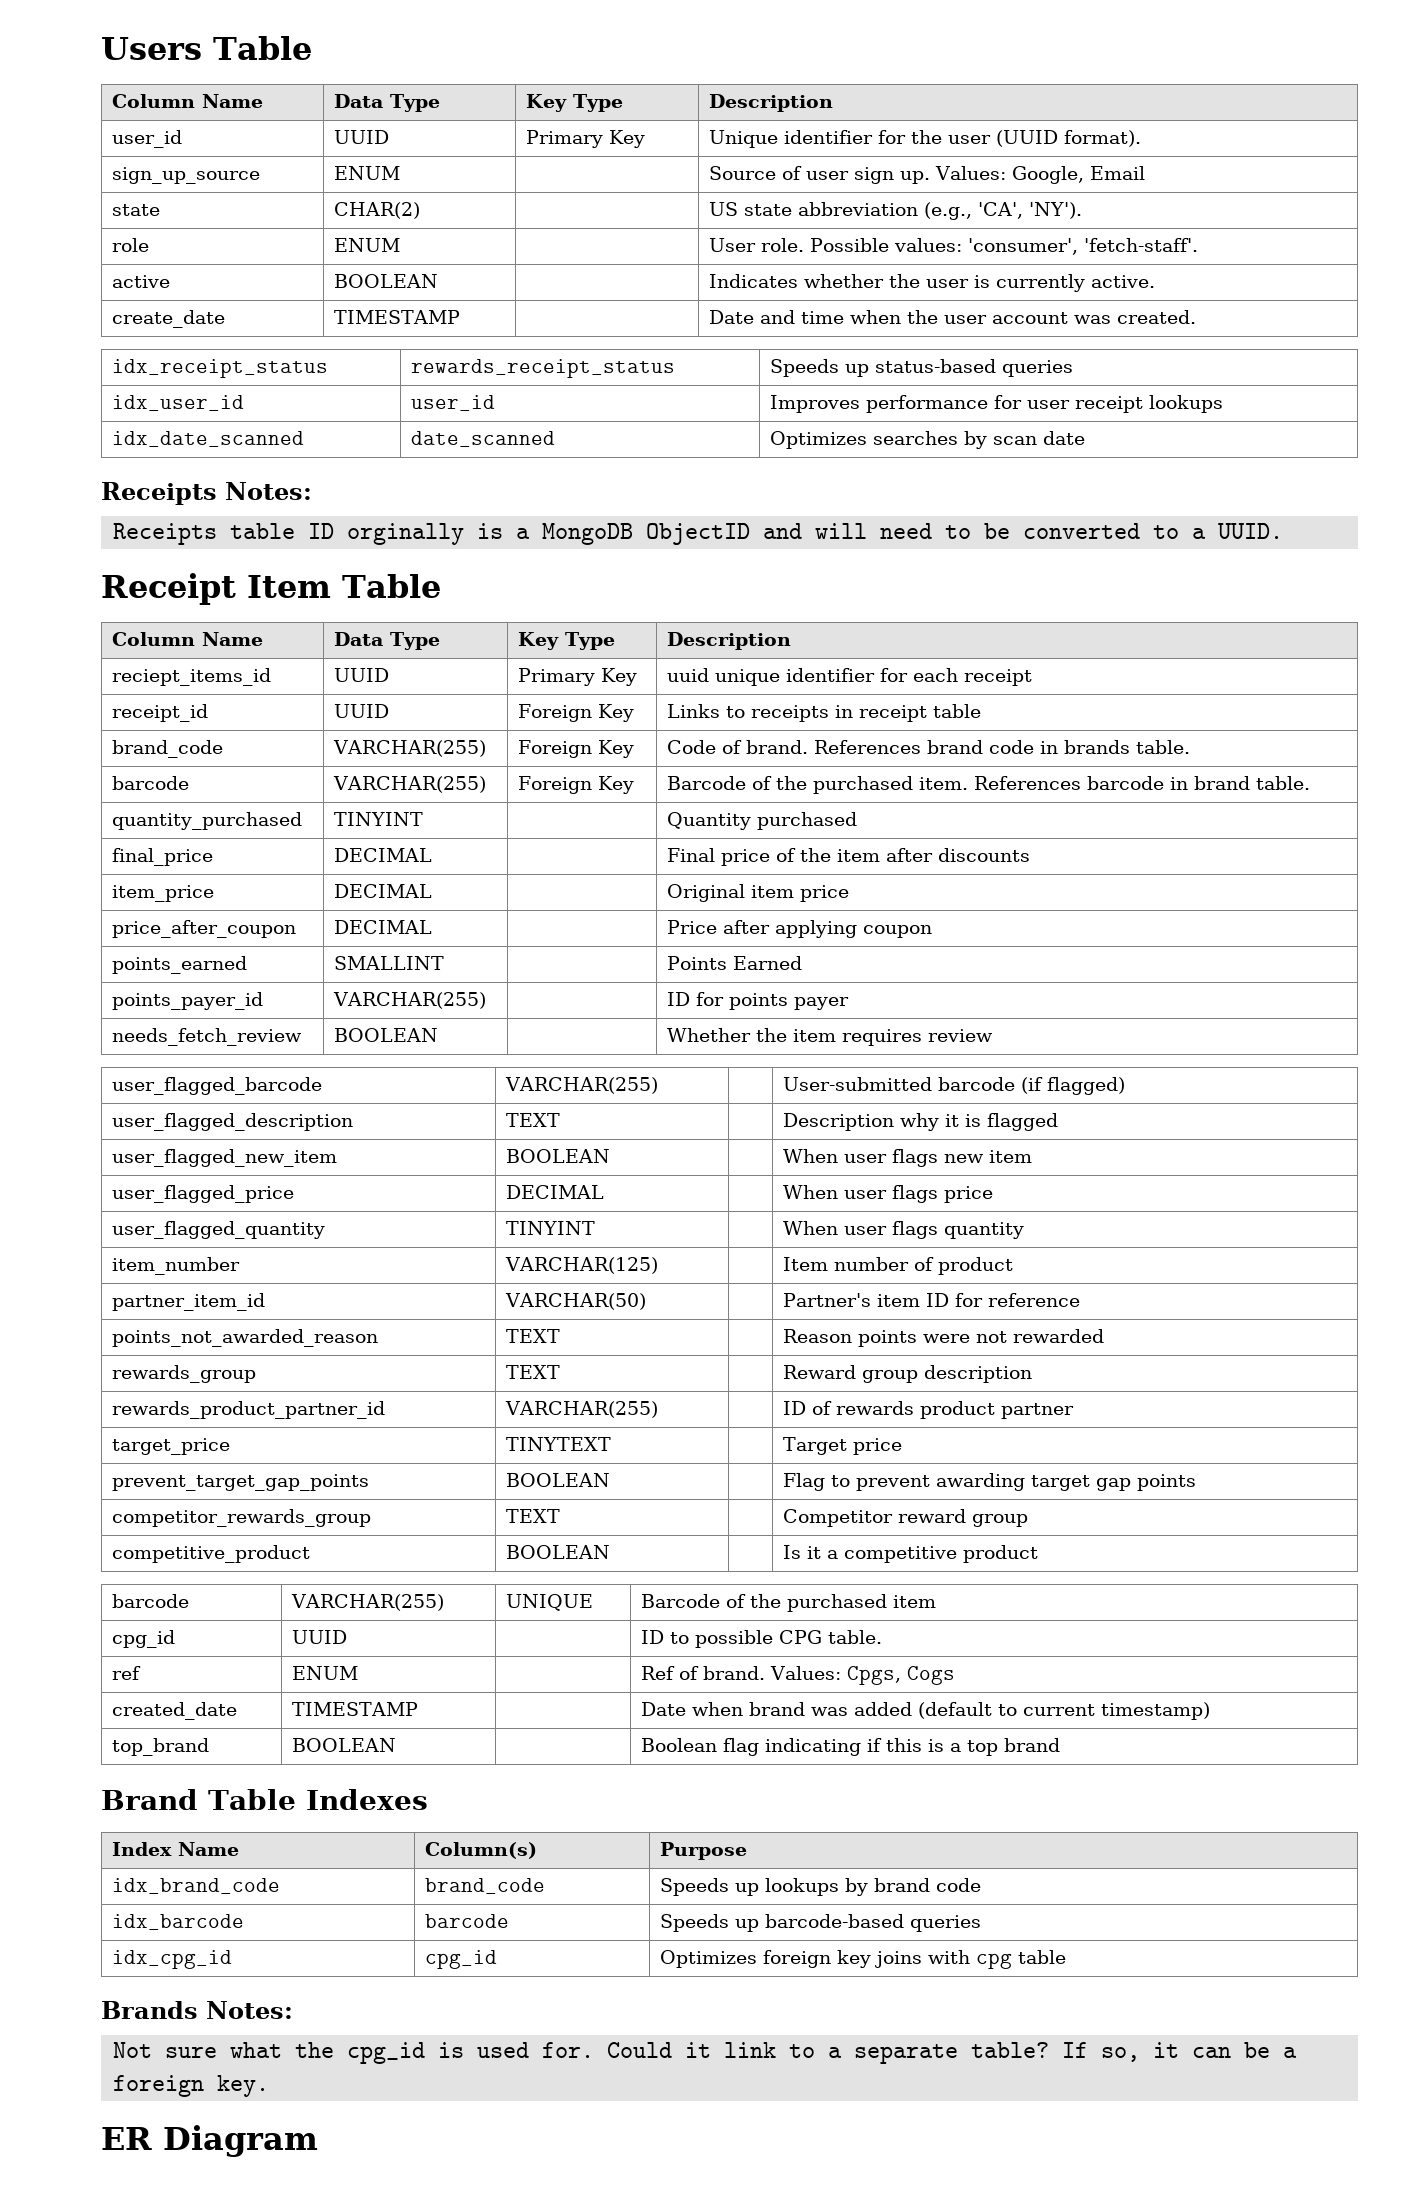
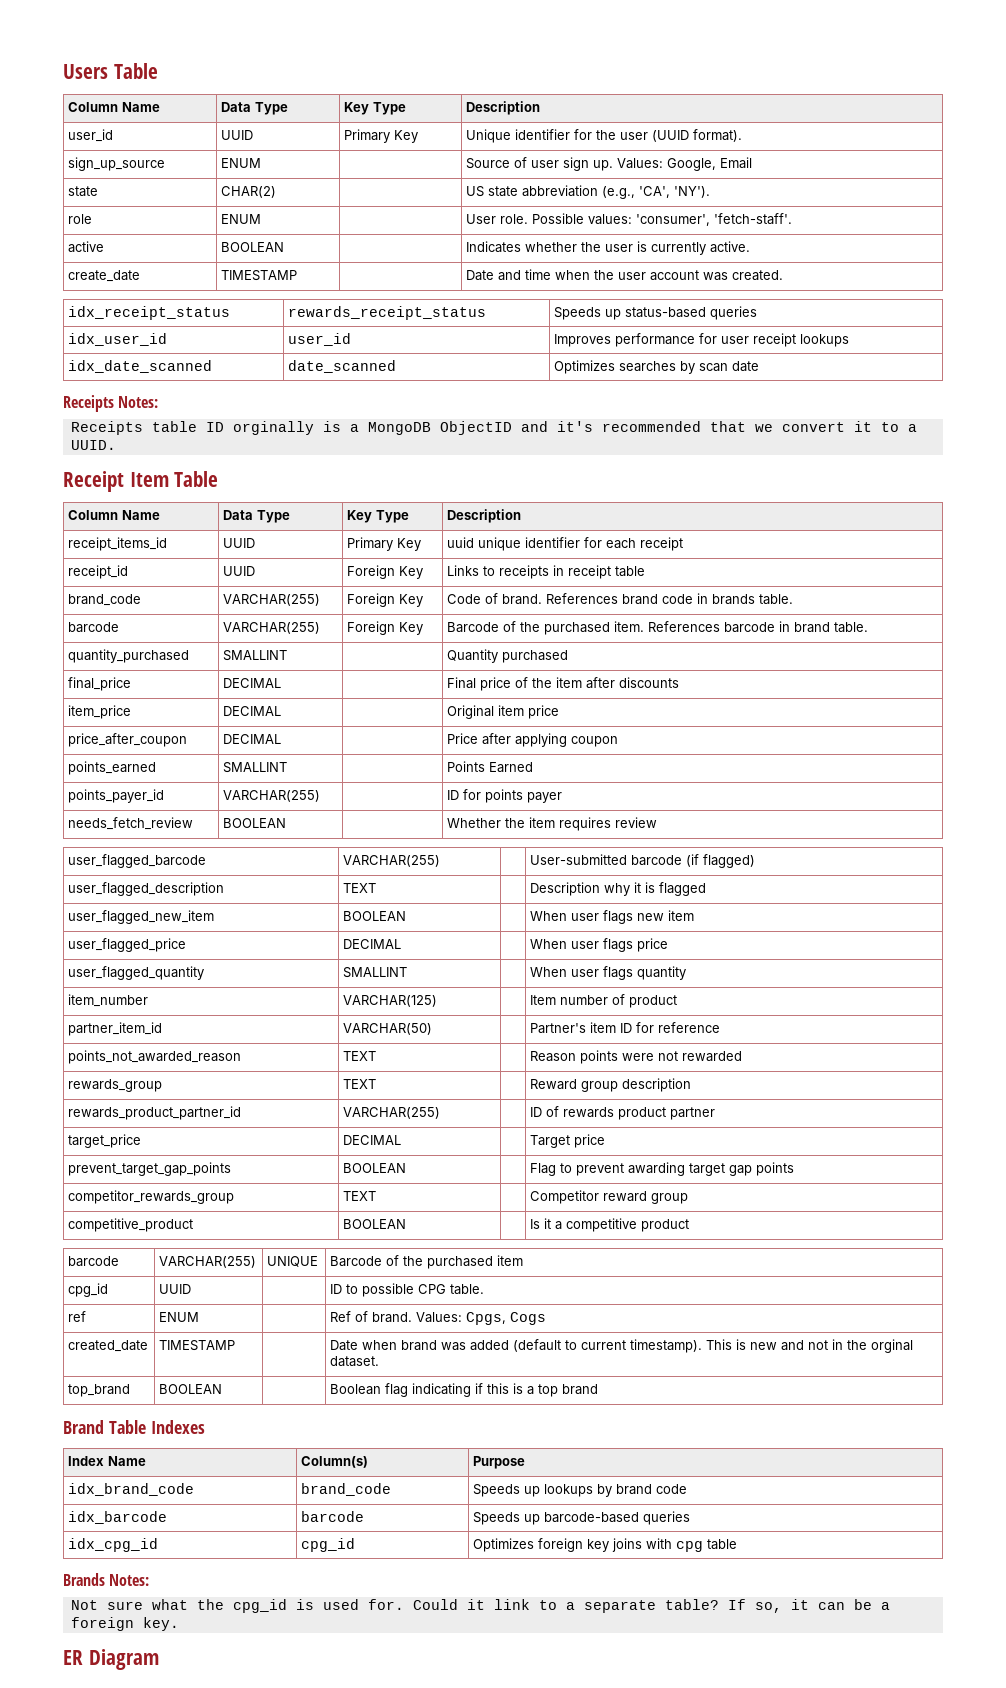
[815,523,1141,539] will need to be converted -> [556,421,872,432] it's recommended that we convert it
[112,668,272,686] reciept_items_id -> [68,537,168,551] receipt_items_id
[334,812,424,826] TINYINT -> [223,650,288,661] SMALLINT
[506,1221,596,1235] TINYINT -> [343,967,408,978] SMALLINT
[506,1437,612,1451] TINYTEXT -> [343,1135,402,1145] DECIMAL
[1101,1702,1211,1720] timestamp) -> [630,1339,914,1353] [330,1356,380,1367] timestamp). This is new and not in the orginal dataset.

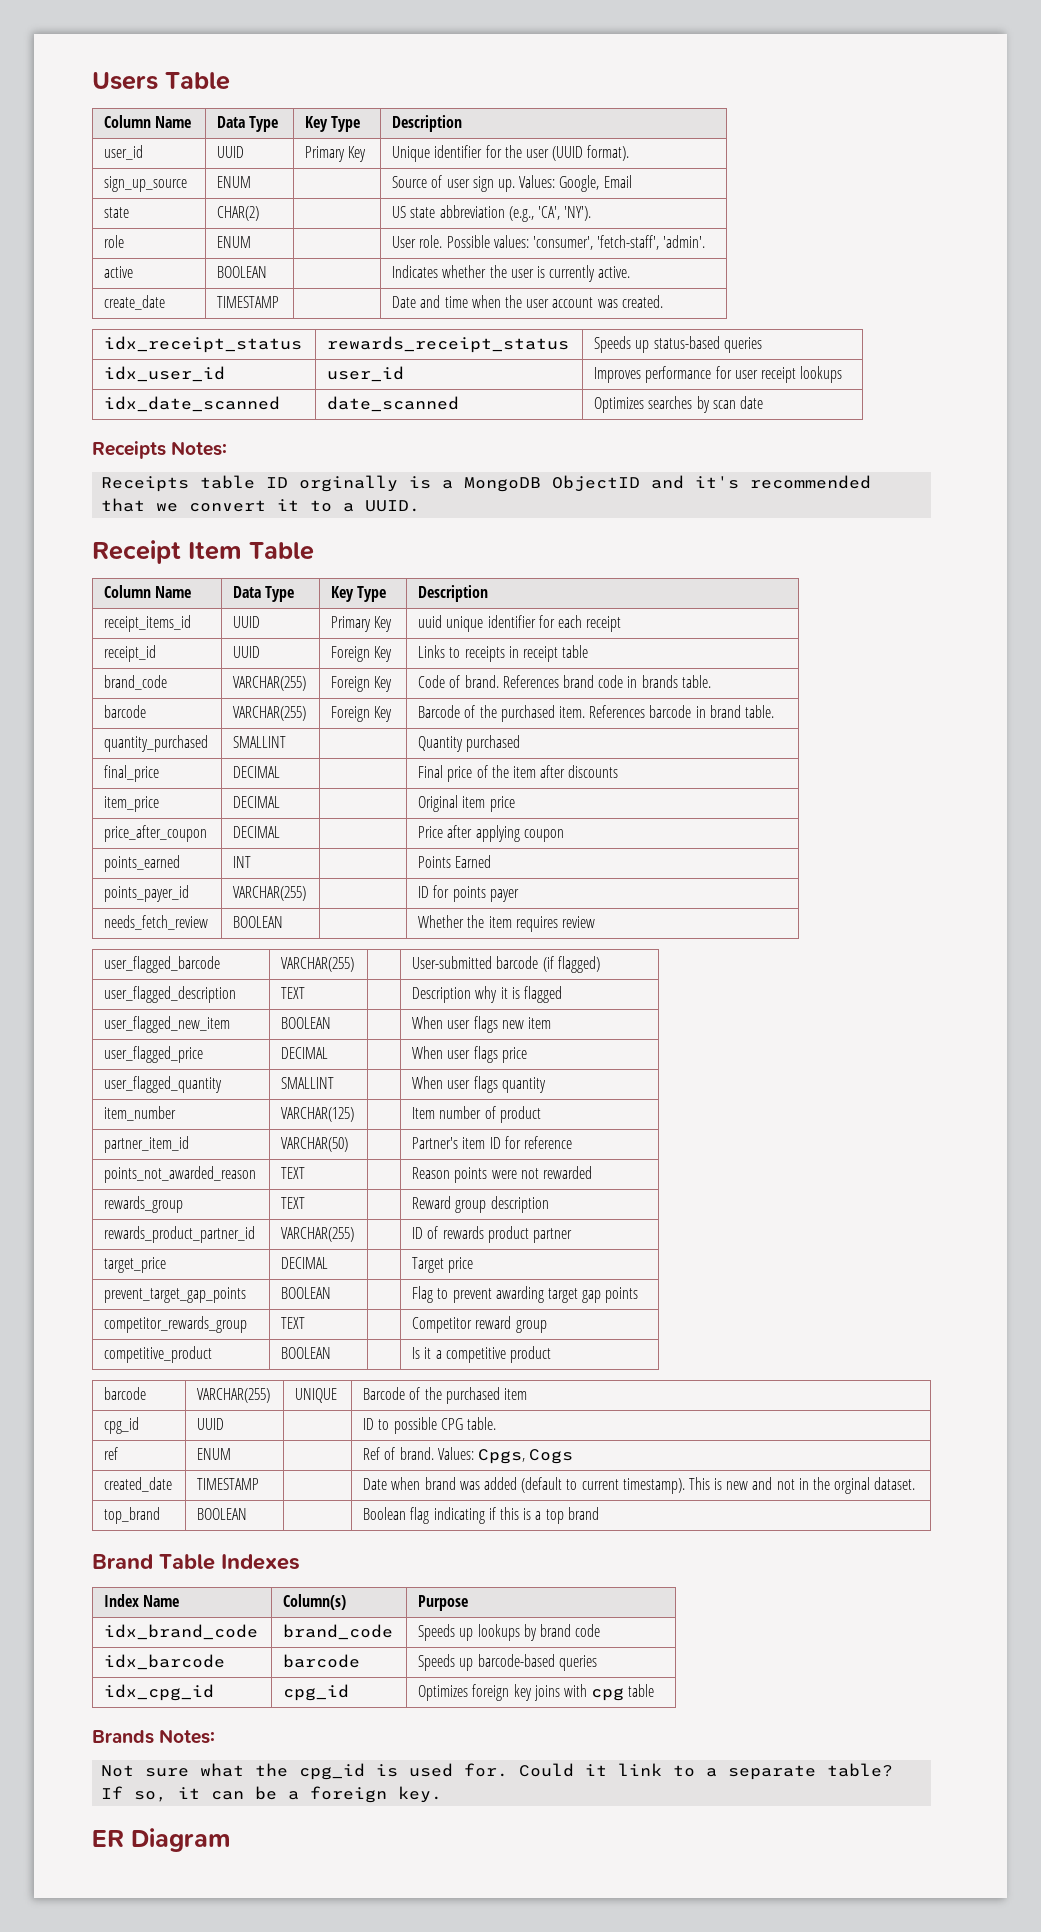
[714,213,793,225] 'fetch-staff'. -> [597,235,706,250] 'fetch-staff', 'admin'.
[223,762,288,773] SMALLINT -> [233,856,252,868] INT

